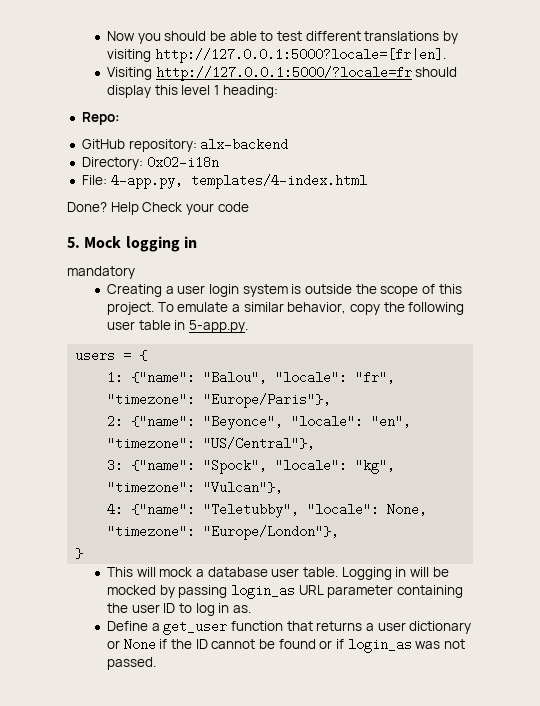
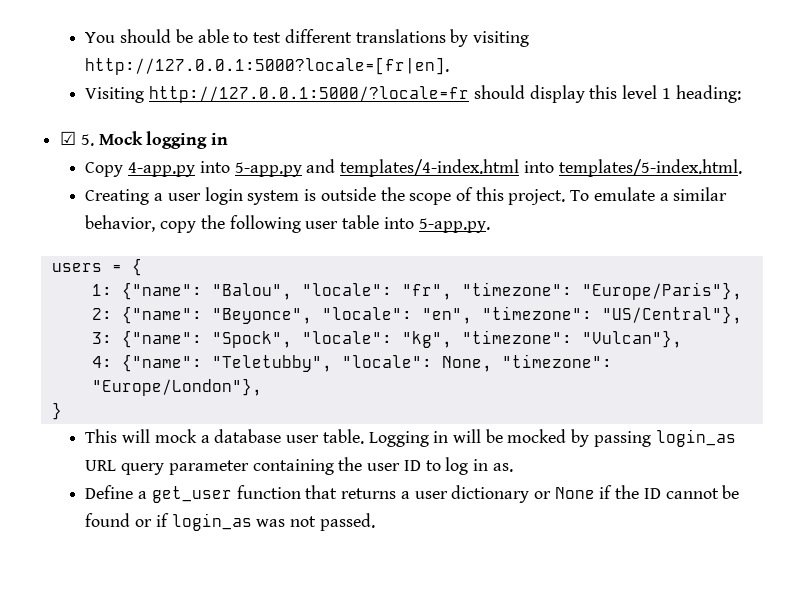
[107,31,161,44] Now you -> [85,32,116,43] You
[81,112,120,125] [81,138,289,152] [81,156,219,170] [81,174,367,189] [67,202,249,215] [67,236,197,252] [67,266,135,279] Repo: // GitHub repository: alx-backend // Directory: 0x02-i18n // File: 4-app.py, templates/4-index.html // Done? Help Check your code // 5. Mock logging in // mandatory -> [60,131,229,149] [85,159,742,177] ☑ 5. Mock logging in // Copy 4-app.py into 5-app.py and templates/4-index.html into templates/5-index.html.
[174,320,186,330] in -> [383,217,414,229] into
(324, 590) none -> [121,463,165,475] query

